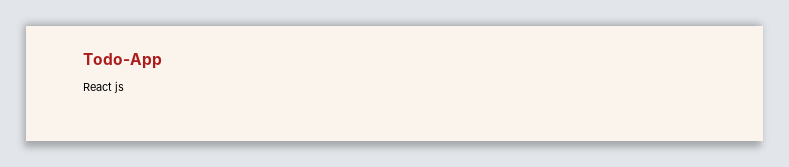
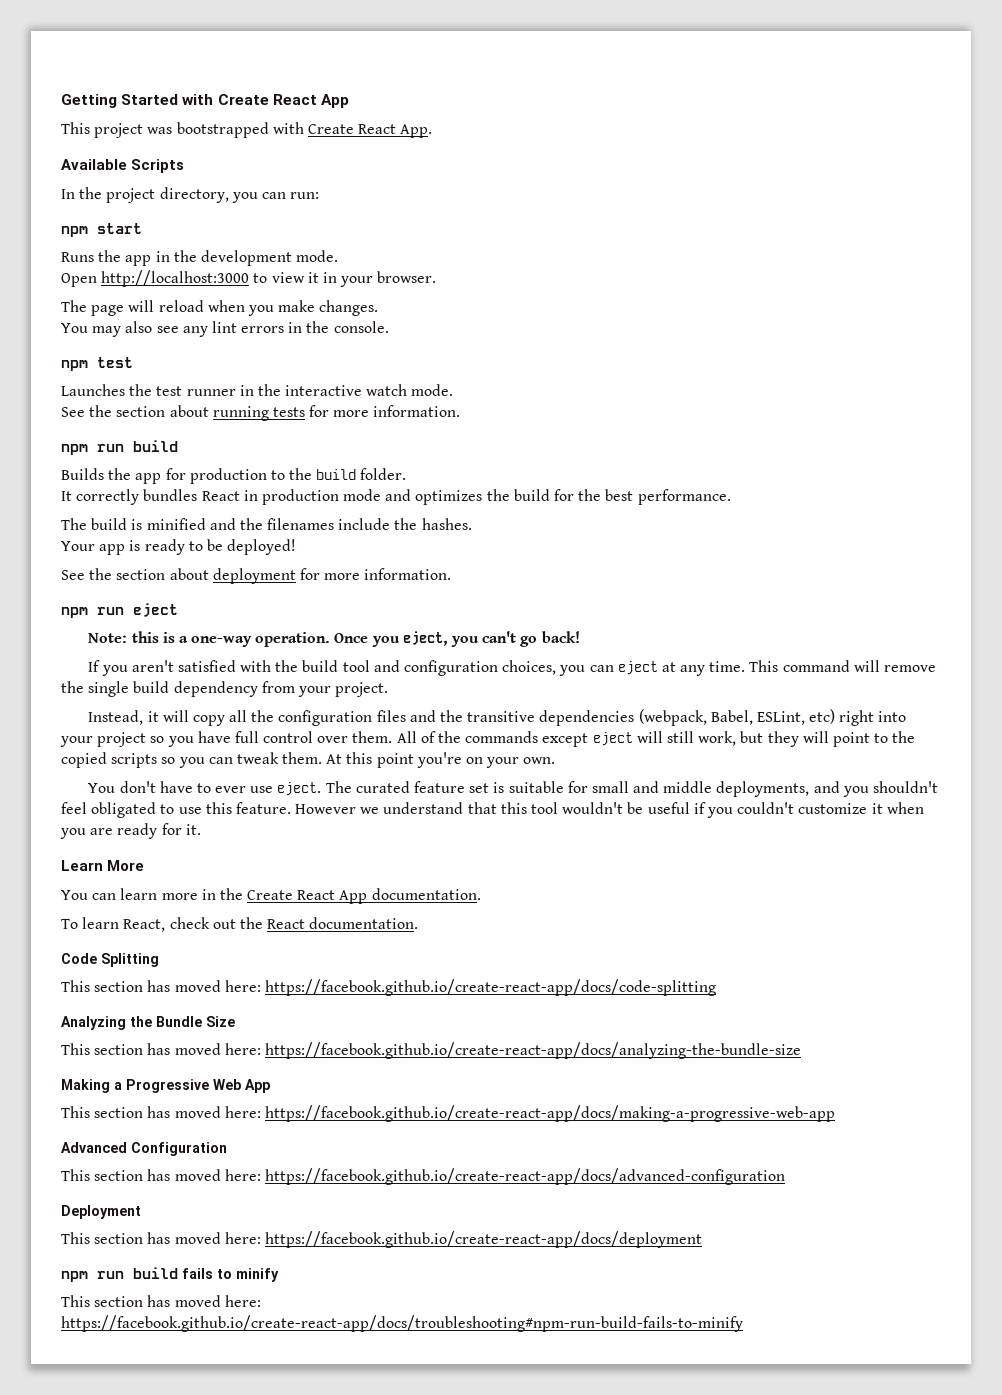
[83,53,162,69] [83,81,124,93] Todo-App // React js -> [61,94,349,108] [61,122,433,138] [61,159,185,173] [61,187,320,203] [61,223,142,237] [61,250,339,266] [61,270,437,287] [61,300,379,316] [61,321,389,337] [61,357,133,371] [61,384,454,396] [61,405,461,421] [61,440,178,455] [61,468,407,484] [61,489,731,505] [61,518,472,530] [61,539,297,555] [61,568,452,584] [61,603,178,618] [88,631,580,647] [88,660,937,676] [61,681,389,697] [88,709,907,726] [60,731,916,747] [61,752,556,768] [88,781,939,797] [61,802,924,818] [60,823,201,839] [61,860,145,871] [61,888,481,904] [61,917,419,932] [61,953,159,967] [61,979,716,996] [61,1016,235,1030] [61,1042,801,1059] [61,1079,270,1093] [61,1105,835,1122] [61,1142,227,1156] [61,1168,785,1185] [61,1205,141,1219] [61,1231,702,1248] [61,1267,279,1282] [61,1295,261,1307] [61,1315,743,1332] Getting Started with Create React App // This project was bootstrapped with Create React App. // Available Scripts // In the project directory, you can run: // npm start // Runs the app in the development mode. // Open http://localhost:3000 to view it in your browser. // The page will reload when you make changes. // You may also see any lint errors in the console. // npm test // Launches the test runner in the interactive watch mode. // See the section about running tests for more information. // npm run build // Builds the app for production to the build folder. // It correctly bundles React in production mode and optimizes the build for the best performance. // The build is minified and the filenames include the hashes. // Your app is ready to be deployed! // See the section about deployment for more information. // npm run eject // Note: this is a one-way operation. Once you eject, you can't go back! // If you aren't satisfied with the build tool and configuration choices, you can eject at any time. This command will remove the single build dependency from your project. // Instead, it will copy all the configuration files and the transitive dependencies (webpack, Babel, ESLint, etc) right into your project so you have full control over them. All of the commands except eject will still work, but they will point to the copied scripts so you can tweak them. At this point you're on your own. // You don't have to ever use eject. The curated feature set is suitable for small and middle deployments, and you shouldn't feel obligated to use this feature. However we understand that this tool wouldn't be useful if you couldn't customize it when you are ready for it. // Learn More // You can learn more in the Create React App documentation. // To learn React, check out the React documentation. // Code Splitting // This section has moved here: https://facebook.github.io/create-react-app/docs/code-splitting // Analyzing the Bundle Size // This section has moved here: https://facebook.github.io/create-react-app/docs/analyzing-the-bundle-size // Making a Progressive Web App // This section has moved here: https://facebook.github.io/create-react-app/docs/making-a-progressive-web-app // Advanced Configuration // This section has moved here: https://facebook.github.io/create-react-app/docs/advanced-configuration // Deployment // This section has moved here: https://facebook.github.io/create-react-app/docs/deployment // npm run build fails to minify // This section has moved here: https://facebook.github.io/create-react-app/docs/troubleshooting#npm-run-build-fails-to-minify

